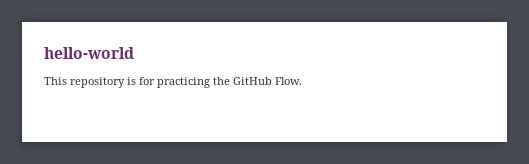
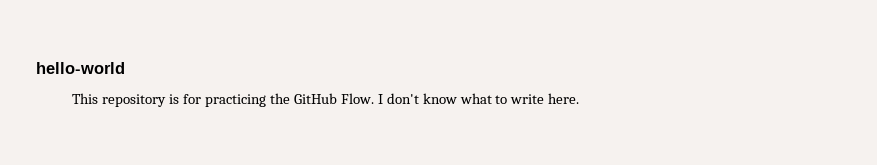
(302, 81) none -> [377,93,580,104] I don't know what to write here.

